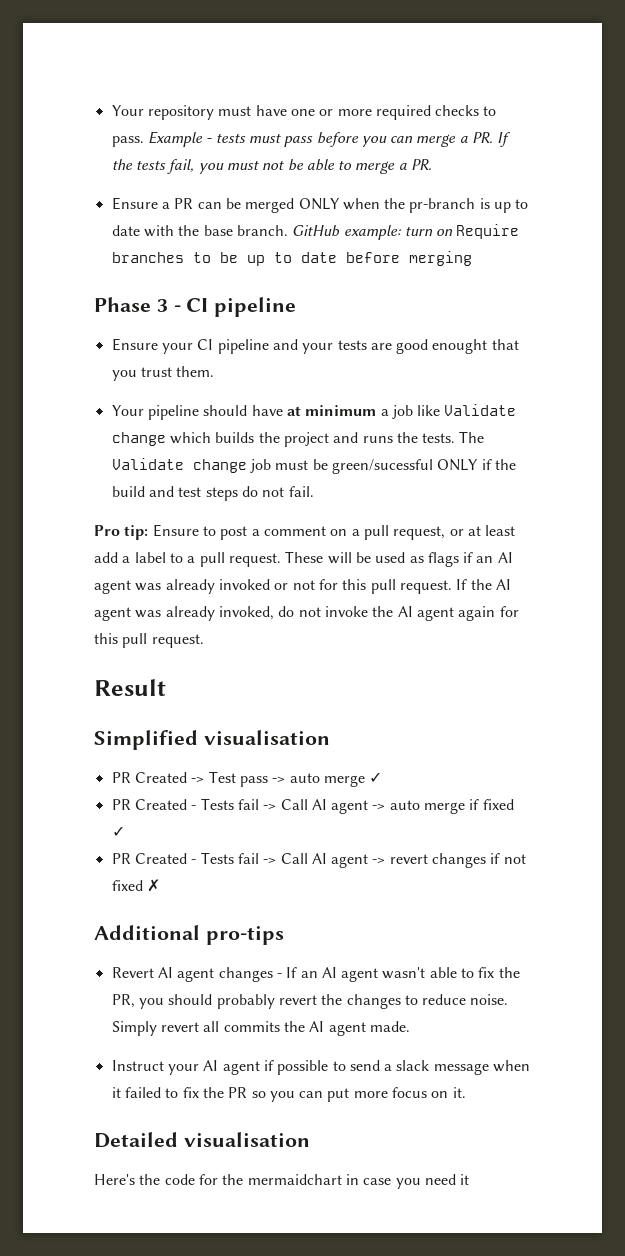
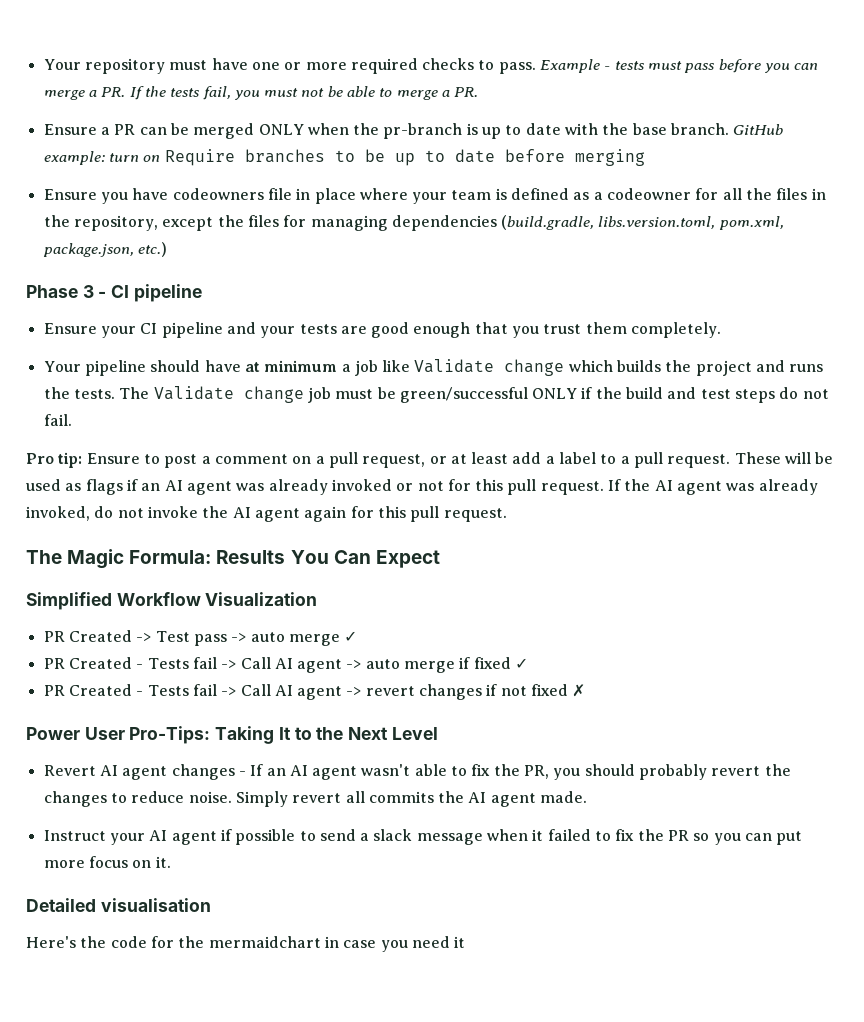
(472, 258) none -> [43,188,826,204] [43,215,784,231] [42,242,167,257] // Ensure you have codeowners file in place where your team is defined as a codeowner for all the files in the repository, except the files for managing dependencies (build.gradle, libs.version.toml, pom.xml, package.json, etc.)
[432,339,488,354] enought -> [413,322,471,338] enough
[176,366,215,377] them. -> [585,322,722,338] them completely.
[331,459,433,474] green/sucessful -> [399,387,528,403] green/successful
[94,679,166,696] Result -> [26,549,440,569] The Magic Formula: Results You Can Expect
[203,730,330,745] visualisation -> [116,592,318,606] Workflow Visualization
[94,925,284,945] Additional pro-tips -> [26,726,438,744] Power User Pro-Tips: Taking It to the Next Level

